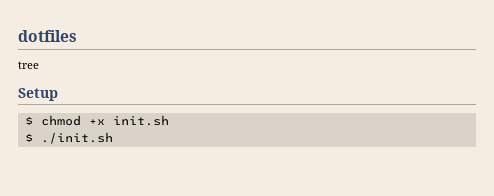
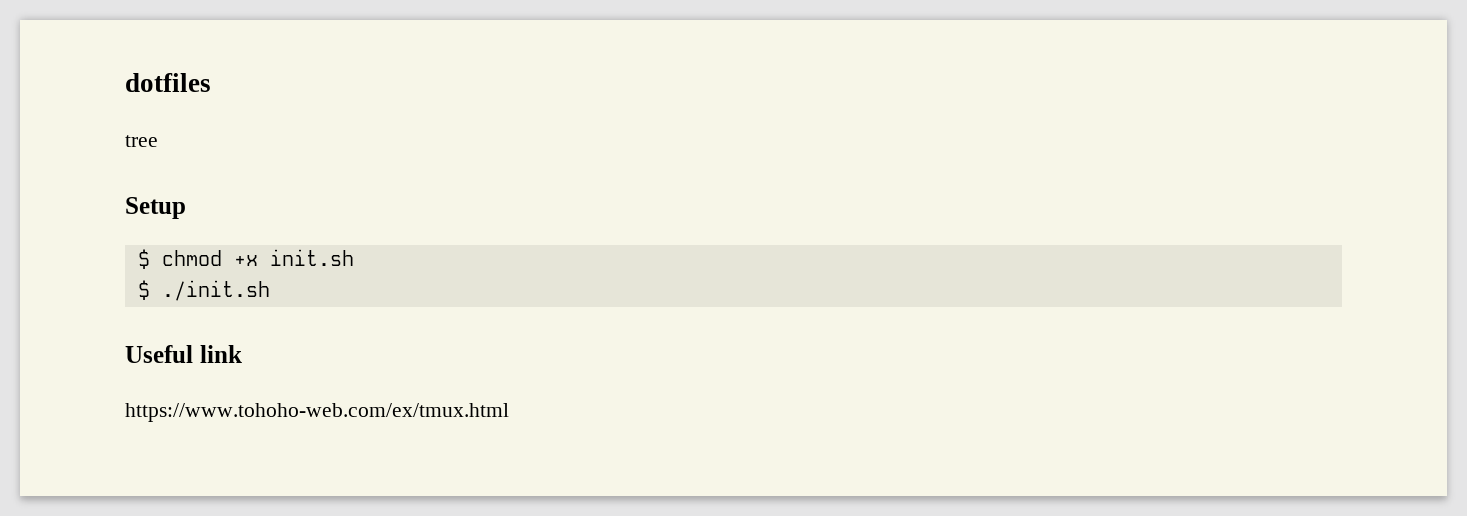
(113, 138) none -> [125,345,242,363] [125,403,509,422] // Useful link // https://www.tohoho-web.com/ex/tmux.html

